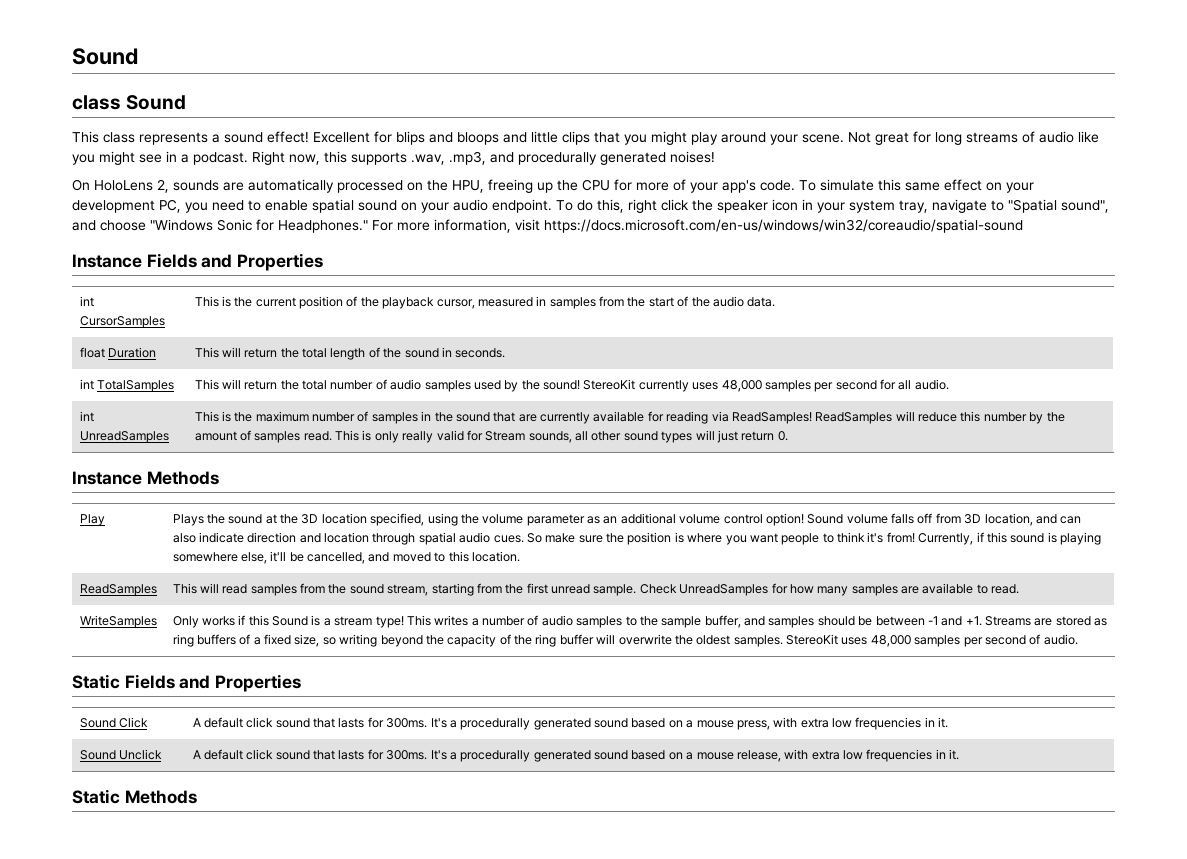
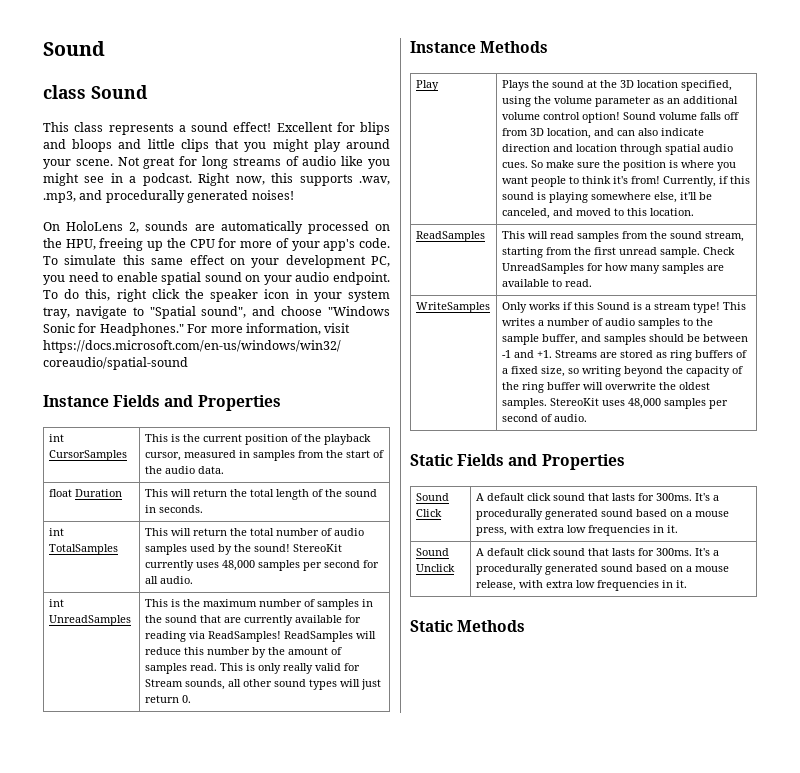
[307,552,366,564] cancelled, -> [501,208,550,219] canceled,

